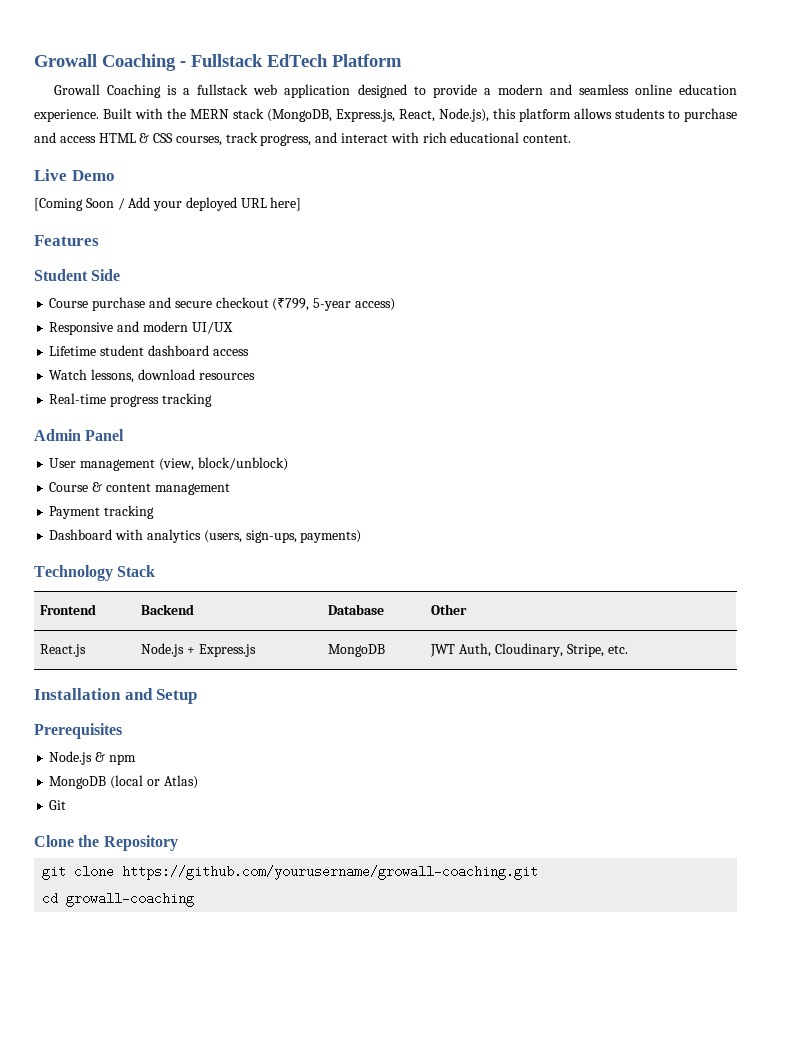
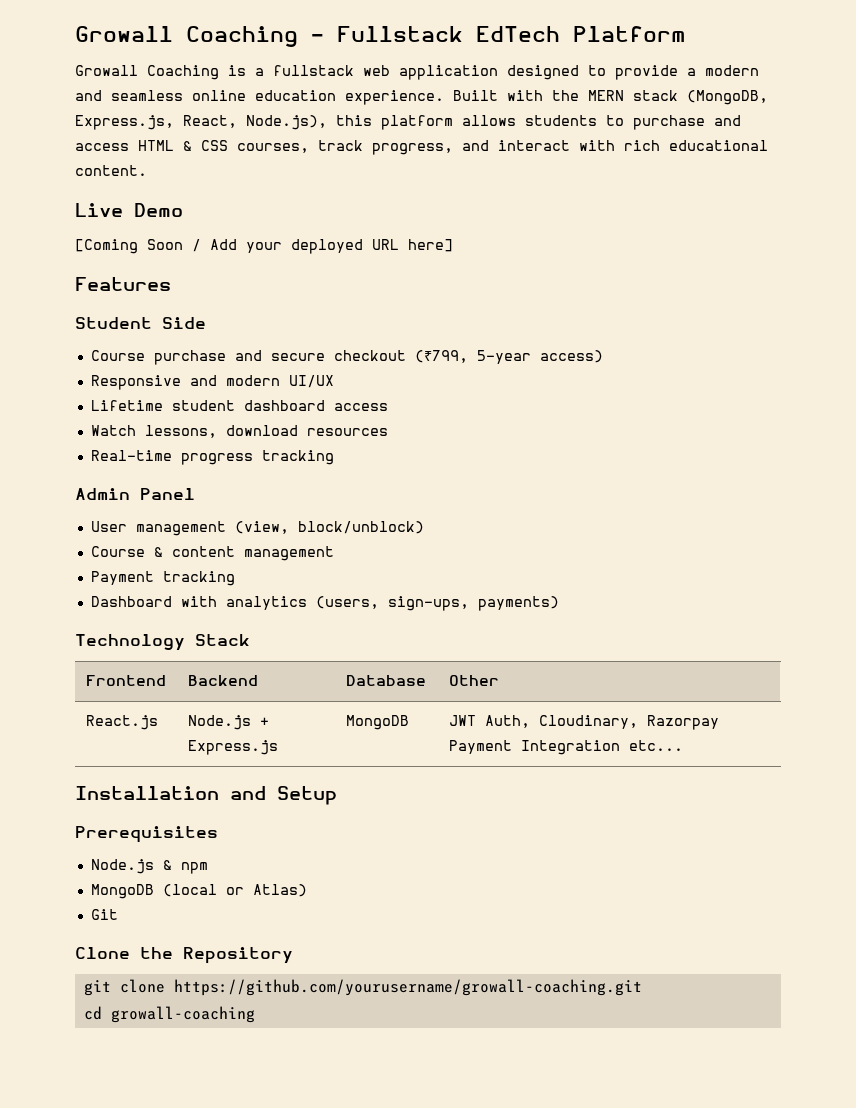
[566,644,628,657] Stripe, etc. -> [646,715,719,730] [448,740,683,755] Razorpay Payment Integration etc...

